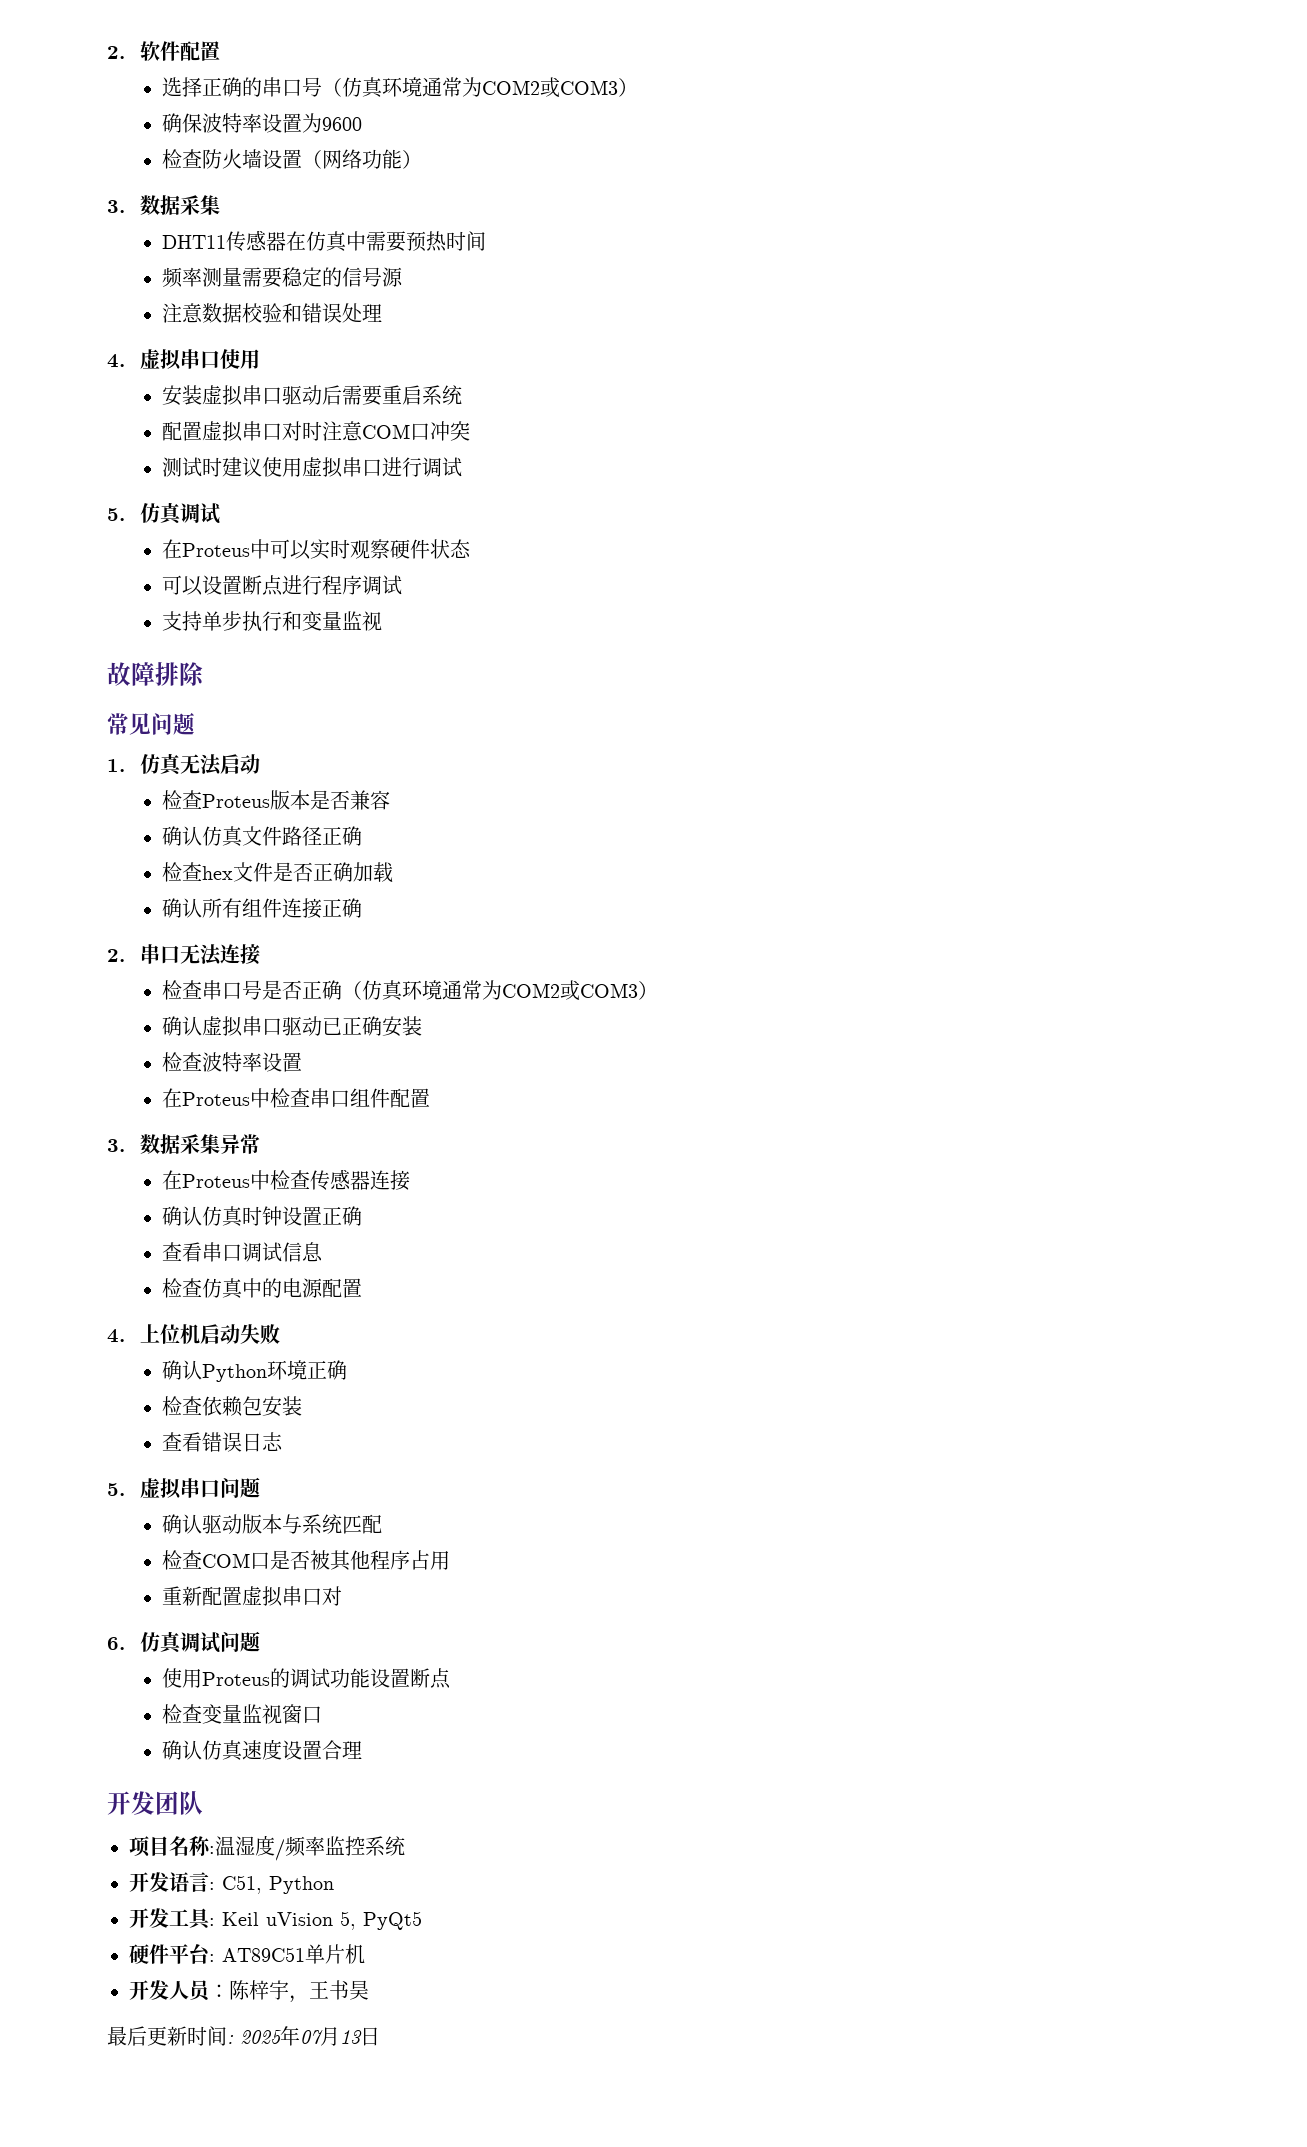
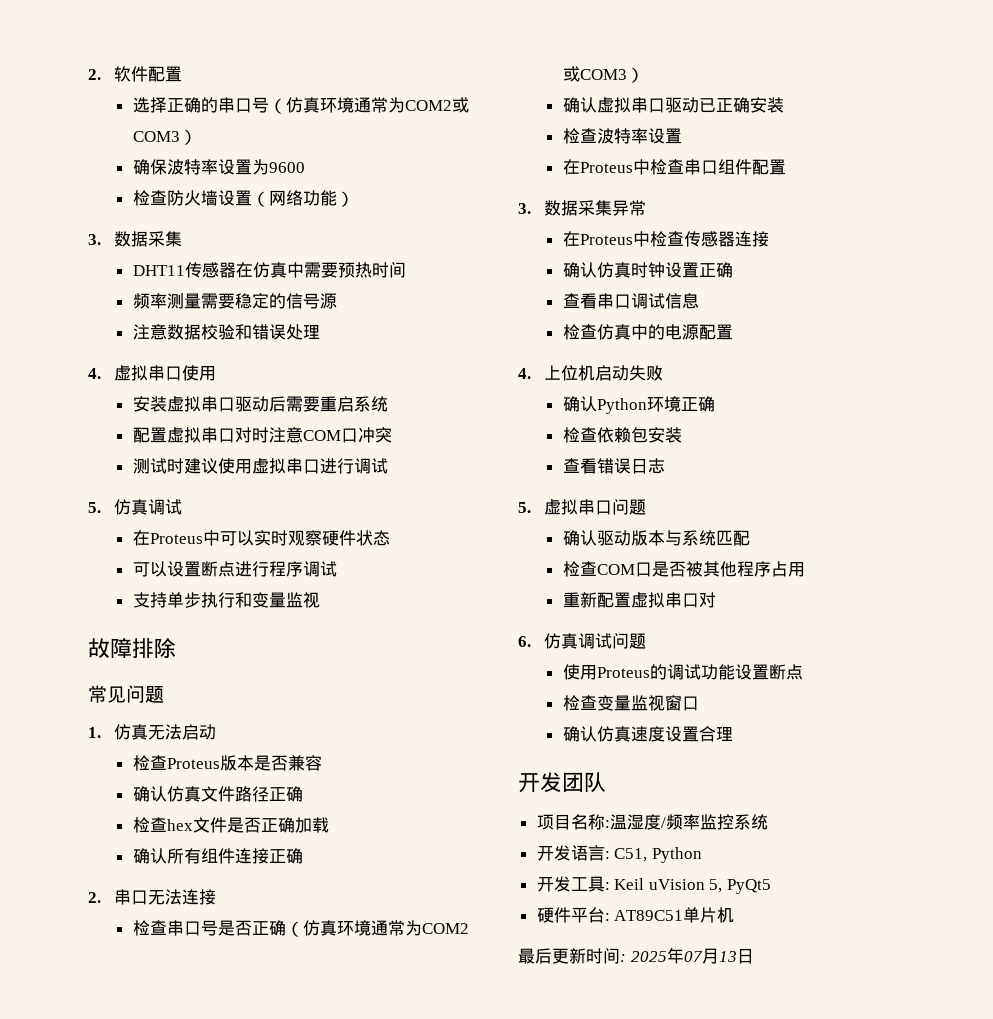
[129,1980,369,2003] // 开发人员：陈梓宇，王书昊 -> (735, 915) none

